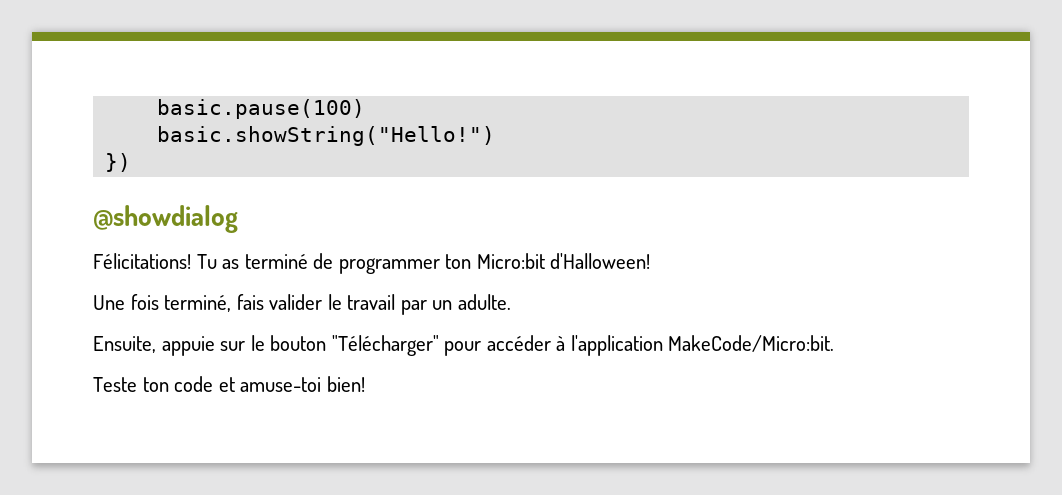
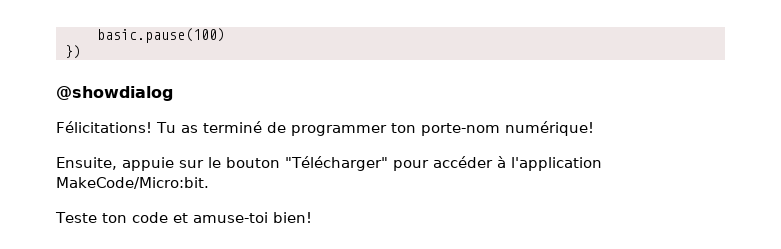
[157,126,496,146] // basic.showString("Hello!") -> (225, 35) none
[476,253,651,269] [93,294,511,315] Micro:bit d'Halloween! // Une fois terminé, fais valider le travail par un adulte. -> [420,121,594,136] porte-nom numérique!

